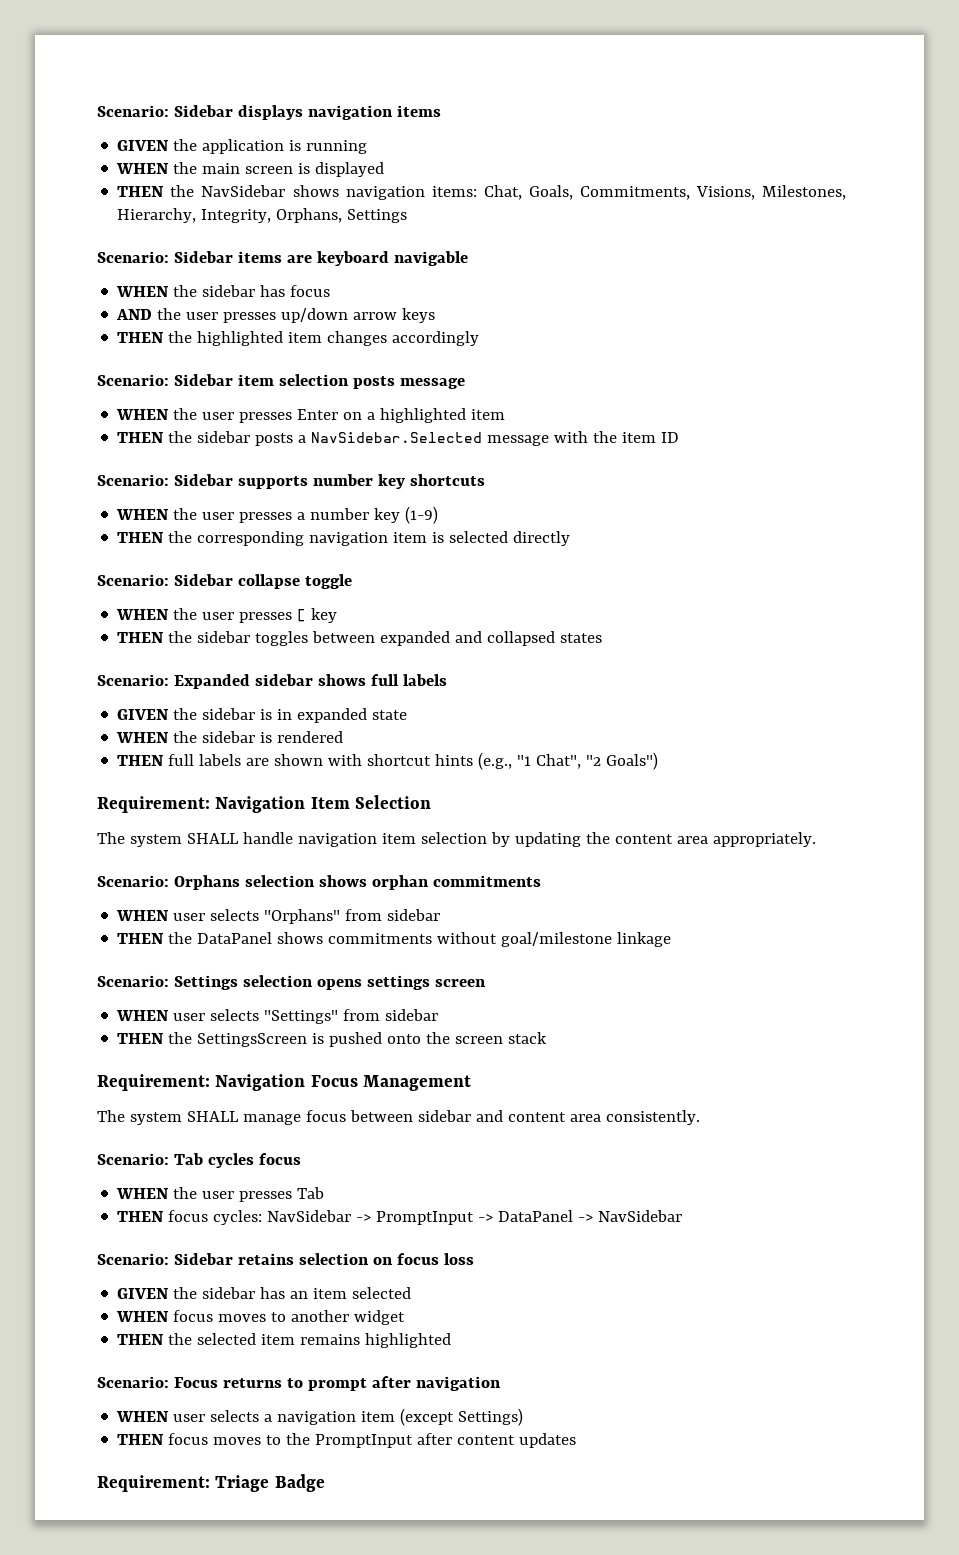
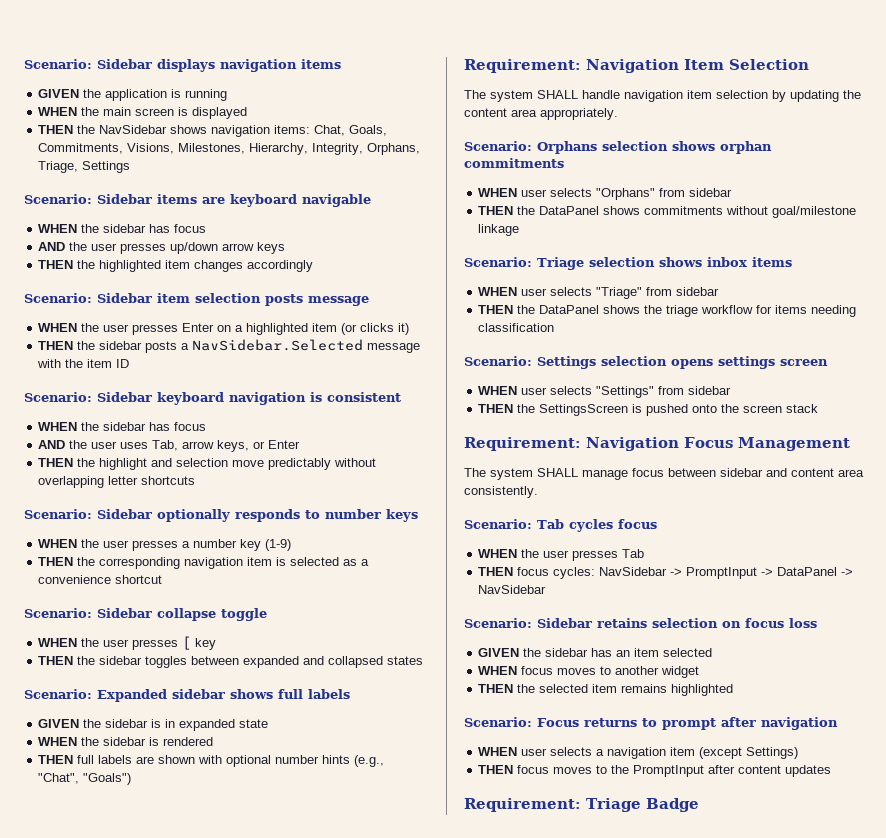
(343, 215) none -> [38,161,79,173] Triage,
(506, 414) none -> [341,323,410,335] (or clicks it)
[237,474,485,489] supports number key shortcuts -> [157,392,401,405] [38,422,207,431] [38,440,301,452] [38,458,377,470] [38,476,196,488] [24,509,418,522] keyboard navigation is consistent // WHEN the sidebar has focus // AND the user uses Tab, arrow keys, or Enter // THEN the highlight and selection move predictably without overlapping letter shortcuts // Scenario: Sidebar optionally responds to number keys
[513,531,571,546] directly -> [343,559,370,566] [38,575,163,584] as a convenience shortcut
[367,752,659,770] shortcut hints (e.g., "1 Chat", "2 Goals") -> [226,755,385,767] [38,773,132,785] optional number hints (e.g., "Chat", "Goals")
(672, 939) none -> [464,257,792,270] [478,287,720,299] [478,305,857,317] [478,323,555,332] // Scenario: Triage selection shows inbox items // WHEN user selects "Triage" from sidebar // THEN the DataPanel shows the triage workflow for items needing classification

